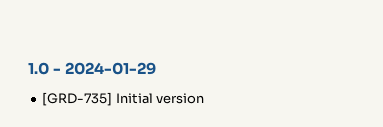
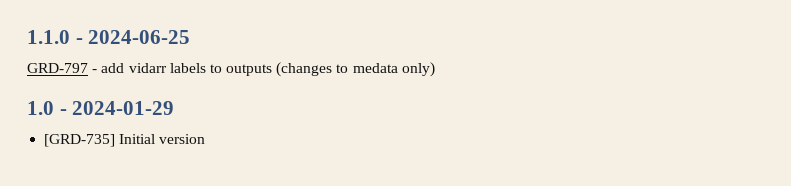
(28, 68) none -> [27,30,191,44] [27,62,435,77] 1.1.0 - 2024-06-25 // GRD-797 - add vidarr labels to outputs (changes to medata only) //

